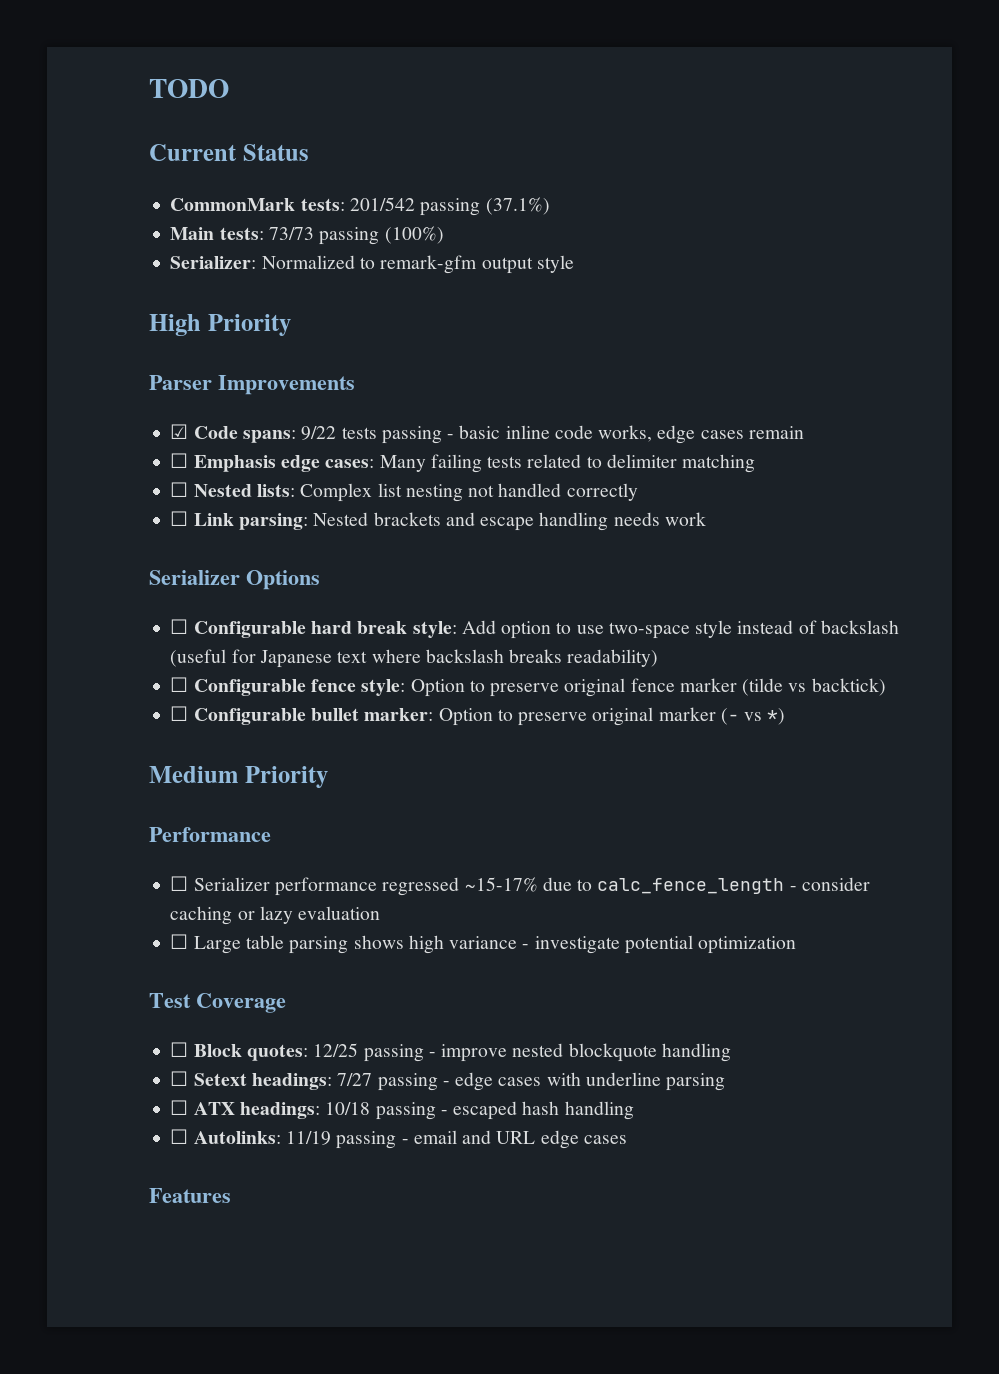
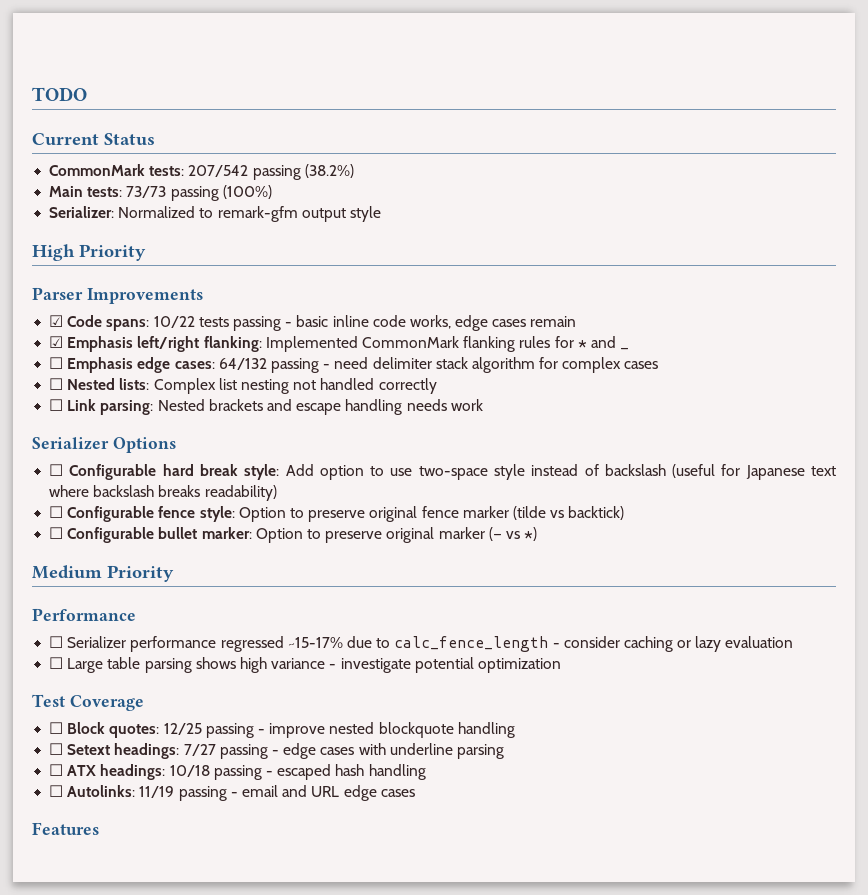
[349,197,550,216] 201/542 passing (37.1%) -> [188,164,354,180] 207/542 passing (38.2%)
[301,426,337,440] 9/22 -> [153,316,195,328] 10/22
[170,453,756,473] ☐ Emphasis edge cases: Many failing tests related to delimiter matching -> [49,336,630,352] [49,357,659,373] ☑ Emphasis left/right flanking: Implemented CommonMark flanking rules for * and _ // ☐ Emphasis edge cases: 64/132 passing - need delimiter stack algorithm for complex cases

